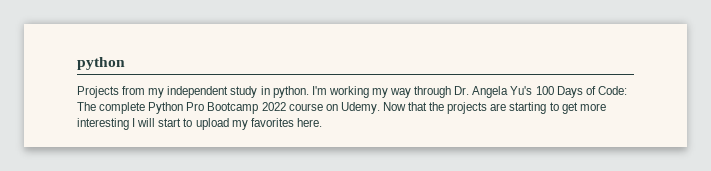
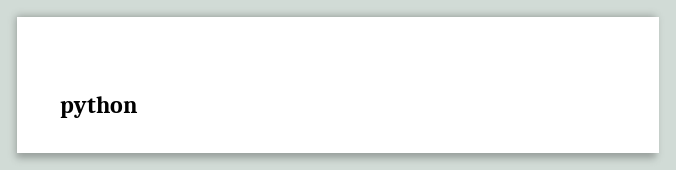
[77,86,627,98] [77,102,606,114] [77,118,322,130] // Projects from my independent study in python. I'm working my way through Dr. Angela Yu's 100 Days of Code: The complete Python Pro Bootcamp 2022 course on Udemy. Now that the projects are starting to get more interesting I will start to upload my favorites here. -> (138, 107) none

